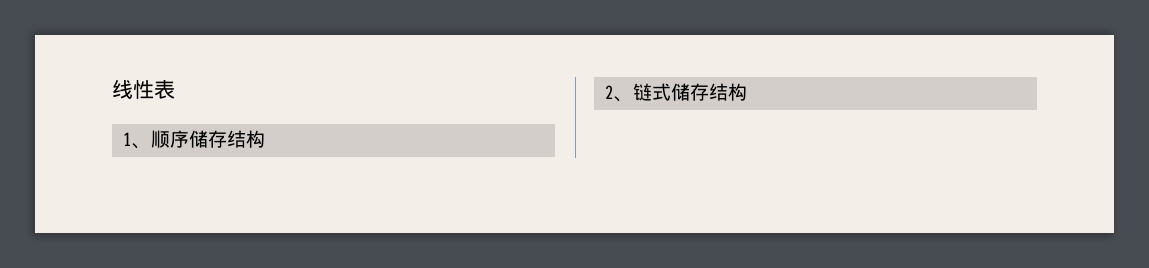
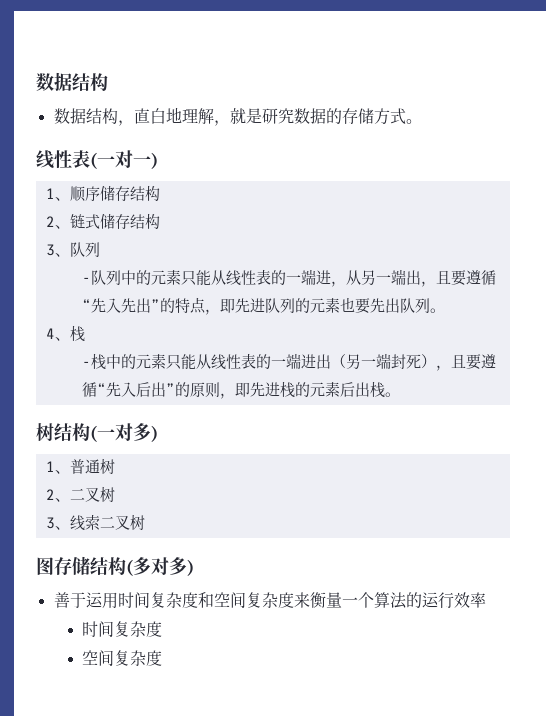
[112,80,175,99] 线性表 -> [36,72,108,92] [53,107,422,126] [36,150,158,169] 数据结构 // 数据结构，直白地理解，就是研究数据的存储方式。 // 线性表(一对一)
(747, 92) none -> [45,242,100,257] [81,269,496,287] [81,297,445,315] [45,325,85,342] [81,353,496,371] [81,381,400,399] [36,423,158,442] [45,458,115,474] [45,486,115,502] [45,514,145,531] [36,556,194,576] [53,592,486,609] [82,621,163,637] [82,650,163,666] // 3、队列 // -队列中的元素只能从线性表的一端进，从另一端出，且要遵循“先入先出”的特点，即先进队列的元素也要先出队列。 // 4、栈 // -栈中的元素只能从线性表的一端进出（另一端封死），且要遵循“先入后出”的原则，即先进栈的元素后出栈。 // 树结构(一对多) // 1、普通树 // 2、二叉树 // 3、线索二叉树 // 图存储结构(多对多) // 善于运用时间复杂度和空间复杂度来衡量一个算法的运行效率 // 时间复杂度 // 空间复杂度

